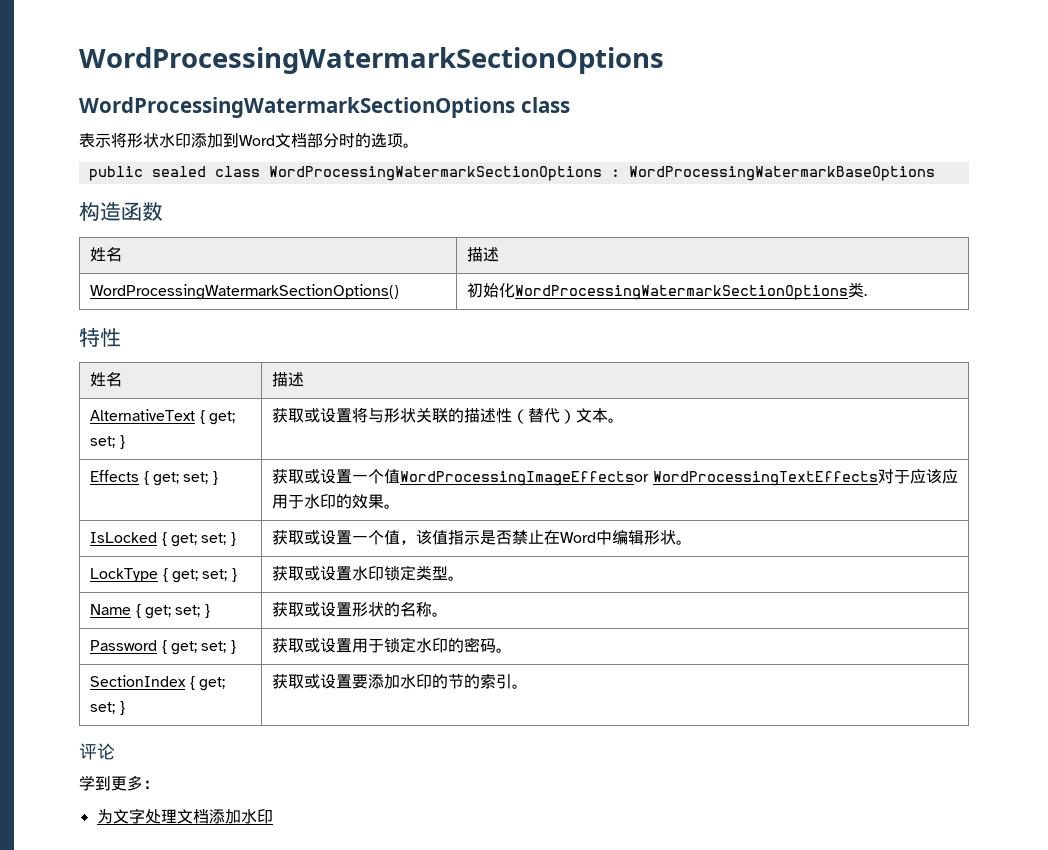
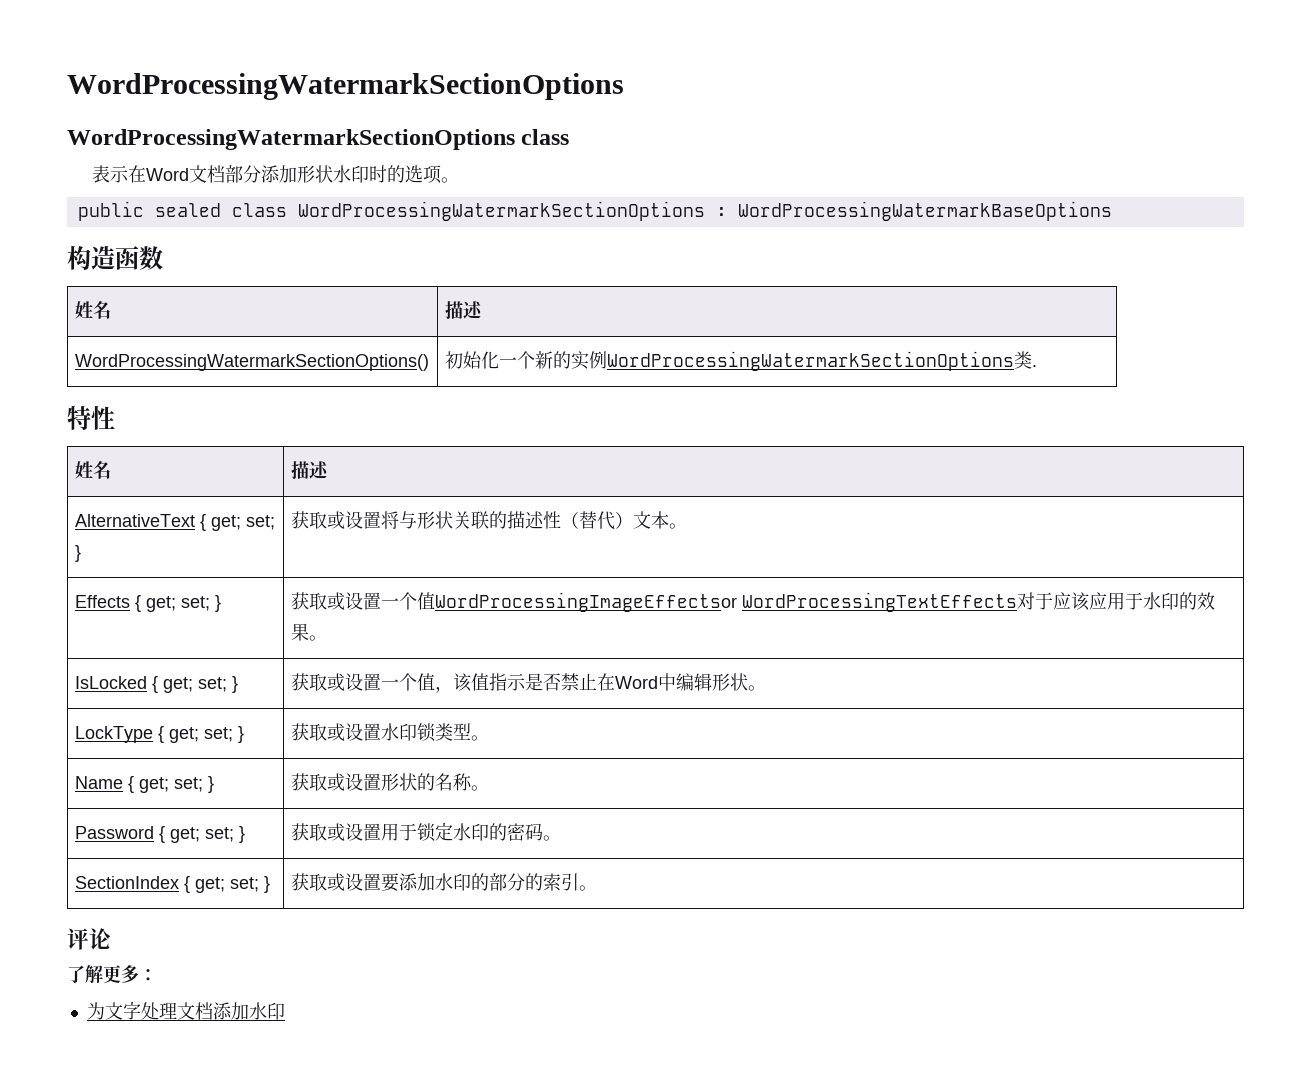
[111,132,339,148] 将形状水印添加到Word文档部分 -> [127,165,369,183] 在Word文档部分添加形状水印
(516, 290) none -> [498,351,607,370] 一个新的实例
[400,565,417,581] 定 -> (436, 732) none
[448,674,465,689] 节 -> [488,873,525,891] 部分
[79,775,111,791] 学到 -> [67,965,103,983] 了解

